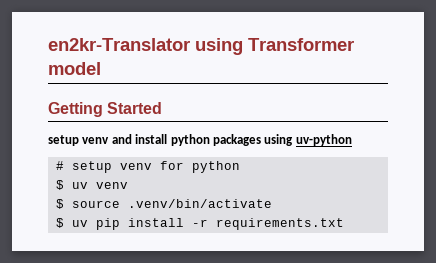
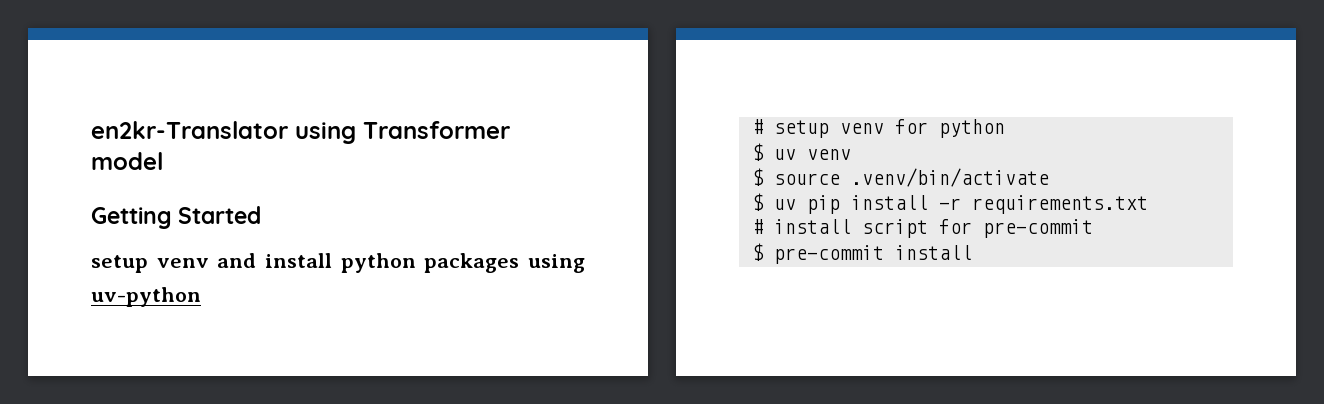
(344, 224) none -> [751,219,1093,238] [751,243,972,264] // # install script for pre-commit // $ pre-commit install

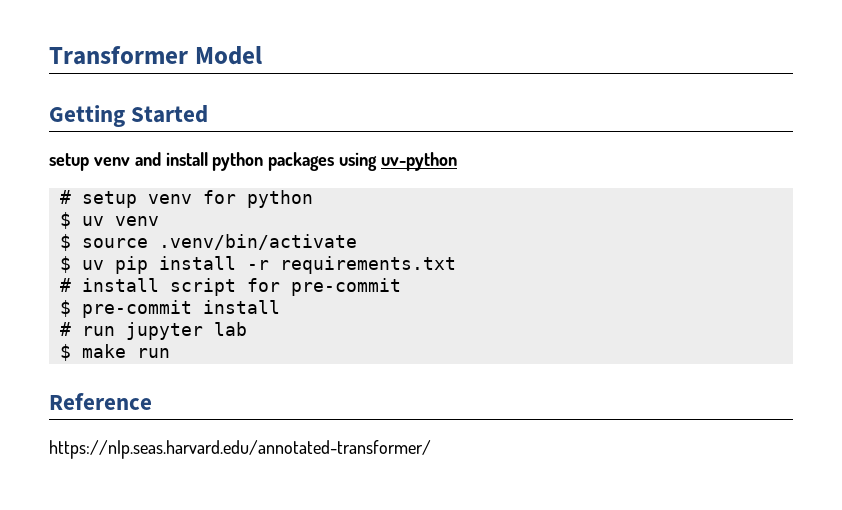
[91,121,510,144] [91,152,163,170] en2kr-Translator using Transformer model -> [49,46,262,65] Transformer Model
(972, 252) none -> [59,322,247,340] [59,344,170,361] [49,393,152,410] [49,440,431,459] // # run jupyter lab // $ make run // Reference // https://nlp.seas.harvard.edu/annotated-transformer/

